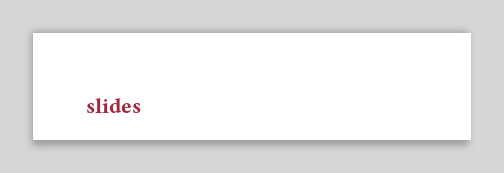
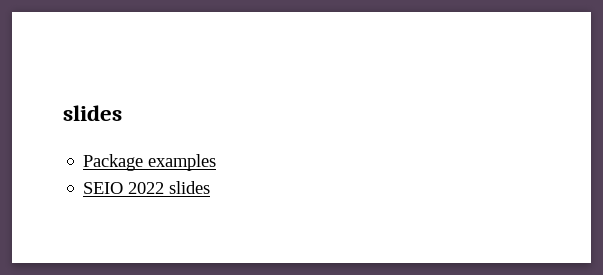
[86,98,141,113] slides -> [63,105,122,121] [83,154,217,171] [83,181,211,194] slides // Package examples // SEIO 2022 slides

